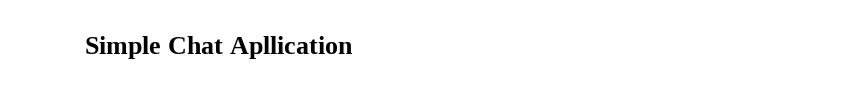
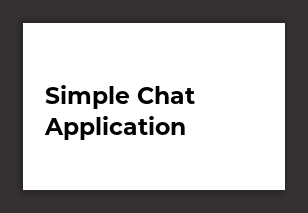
[230,36,354,59] Apllication -> [44,116,186,140] Application

